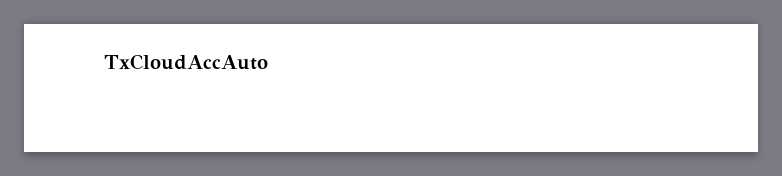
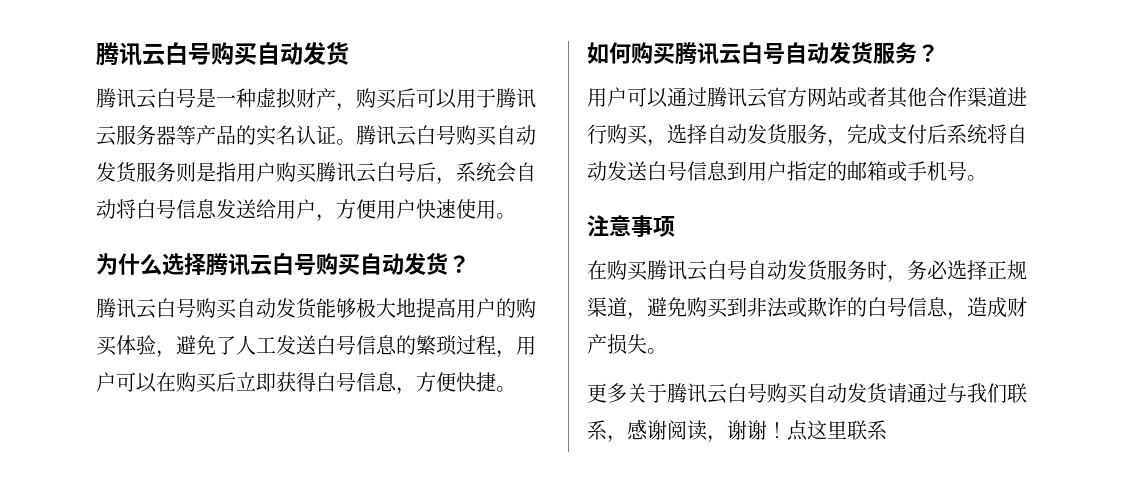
[104,54,268,70] TxCloudAccAuto -> [96,42,349,66] [96,88,536,111] [96,125,536,146] [96,162,536,185] [96,199,516,222] [96,253,470,276] [96,298,536,319] [96,335,536,358] [96,372,516,395] [587,42,939,65] [587,87,1027,108] [587,124,1027,147] [587,161,987,182] [587,215,675,237] [587,260,1027,283] [587,297,1027,320] [587,334,667,355] [587,383,1027,404] [587,419,887,443] 腾讯云白号购买自动发货 // 腾讯云白号是一种虚拟财产，购买后可以用于腾讯云服务器等产品的实名认证。腾讯云白号购买自动发货服务则是指用户购买腾讯云白号后，系统会自动将白号信息发送给用户，方便用户快速使用。 // 为什么选择腾讯云白号购买自动发货？ // 腾讯云白号购买自动发货能够极大地提高用户的购买体验，避免了人工发送白号信息的繁琐过程，用户可以在购买后立即获得白号信息，方便快捷。 // 如何购买腾讯云白号自动发货服务？ // 用户可以通过腾讯云官方网站或者其他合作渠道进行购买，选择自动发货服务，完成支付后系统将自动发送白号信息到用户指定的邮箱或手机号。 // 注意事项 // 在购买腾讯云白号自动发货服务时，务必选择正规渠道，避免购买到非法或欺诈的白号信息，造成财产损失。 // 更多关于腾讯云白号购买自动发货请通过与我们联系，感谢阅读，谢谢！点这里联系

